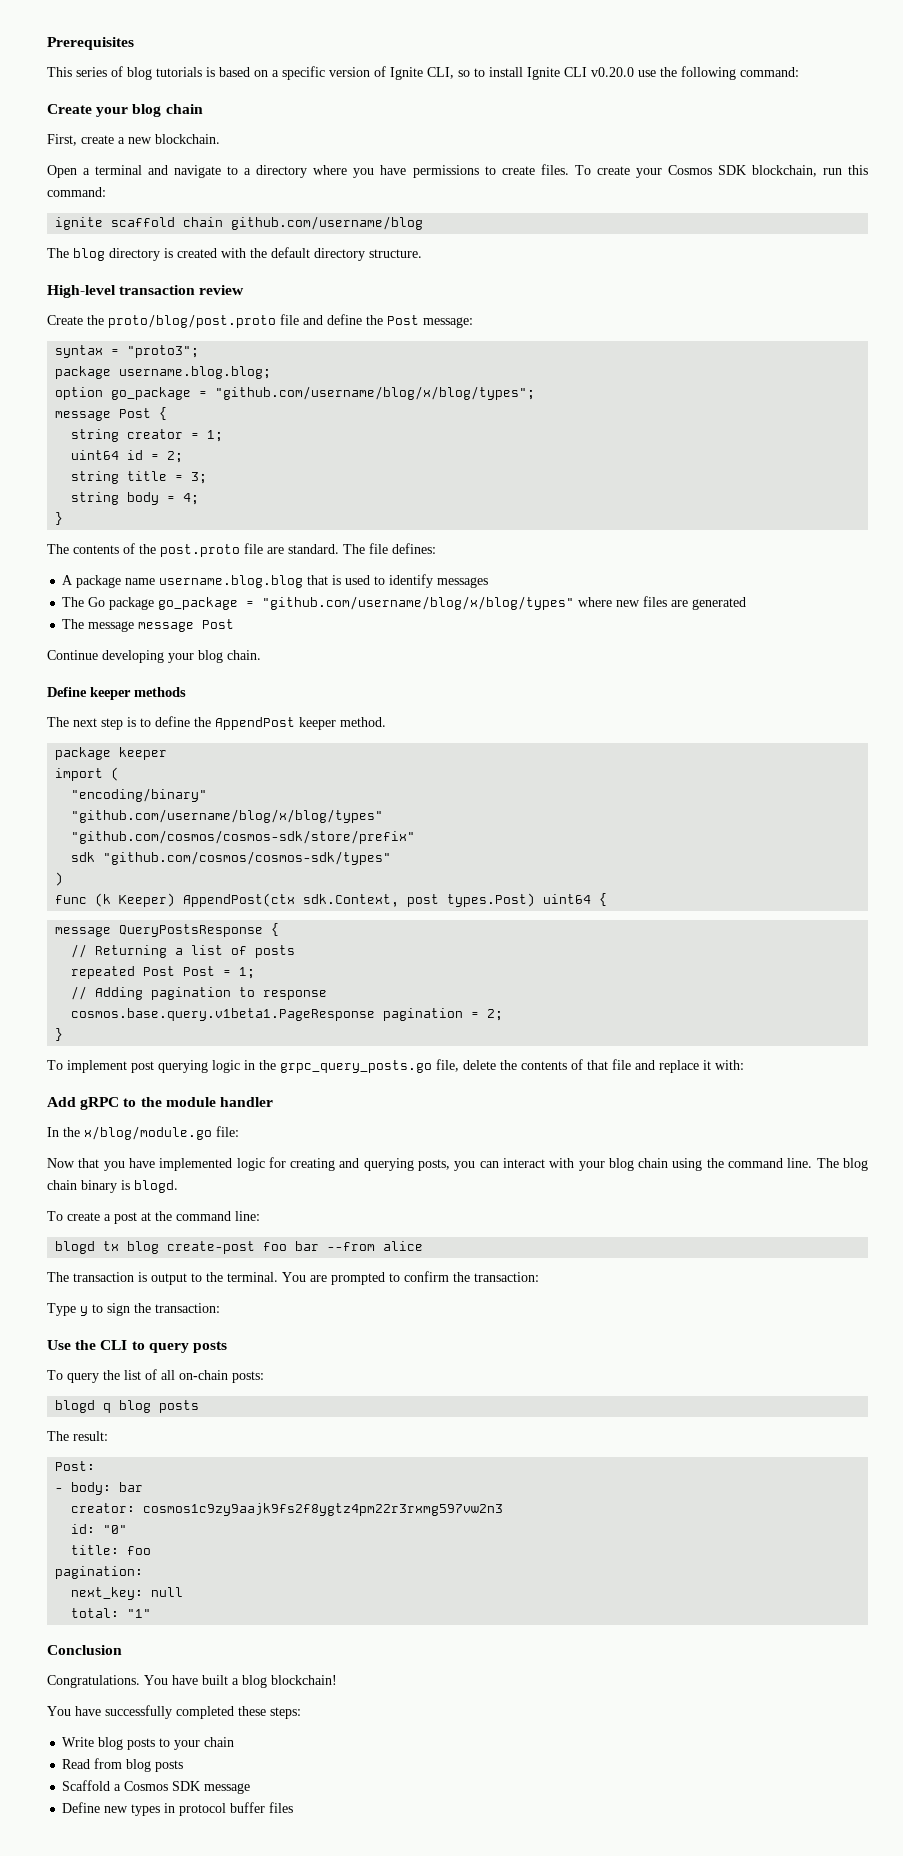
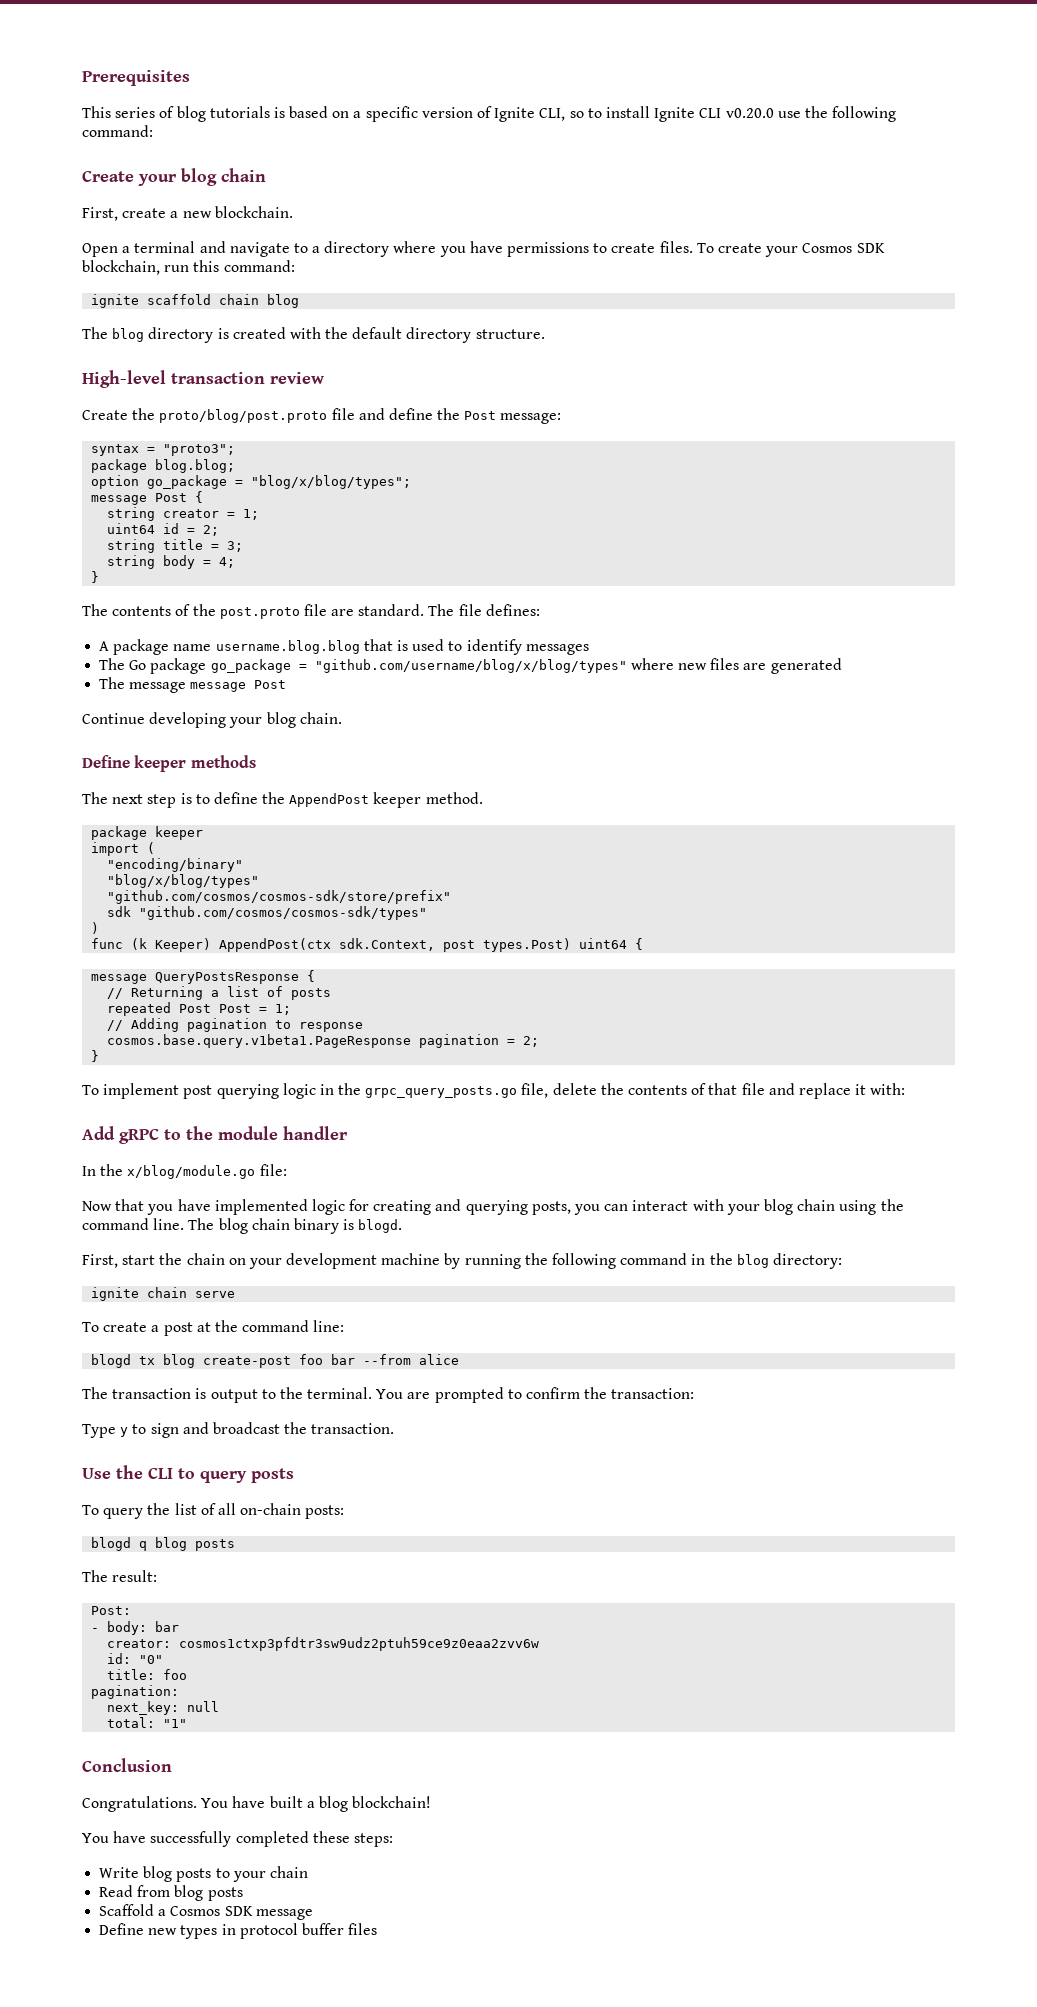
[231,216,424,230] github.com/username/blog -> [267,294,300,308] blog
[119,366,272,379] username.blog.blog; -> [155,459,236,473] blog.blog;
[215,386,536,400] "github.com/username/blog/x/blog/types"; -> [251,475,412,489] "blog/x/blog/types";
[71,809,384,823] "github.com/username/blog/x/blog/types" -> [107,874,260,888] "blog/x/blog/types"
(178, 1186) none -> [82,1253,842,1269] [91,1287,236,1301] // First, start the chain on your development machine by running the following command in the blog directory: // ignite chain serve
[134,1303,220,1313] the transaction: -> [182,1422,395,1434] and broadcast the transaction.
[143,1503,504,1516] cosmos1c9zy9aajk9fs2f8ygtz4pm22r3rxmg597vw2n3 -> [179,1637,540,1651] cosmos1ctxp3pfdtr3sw9udz2ptuh59ce9z0eaa2zvv6w

